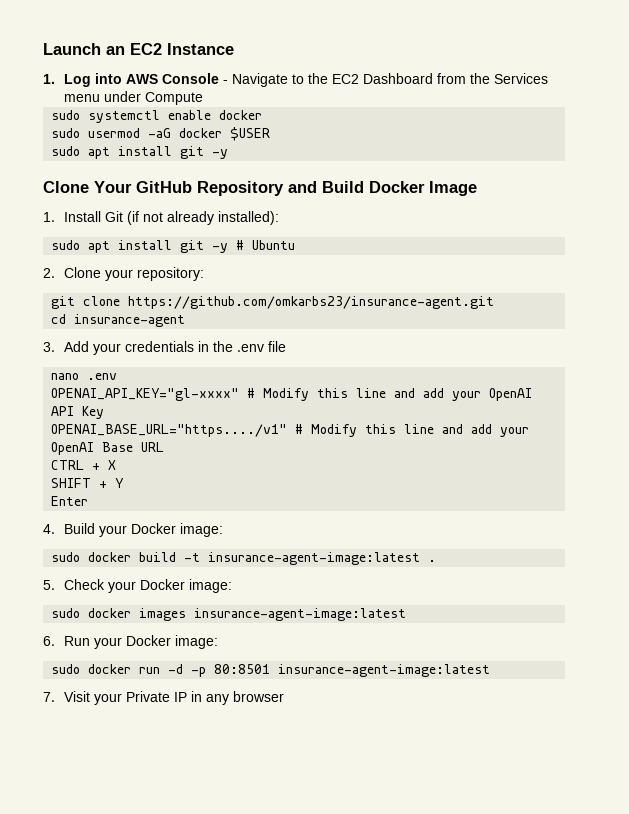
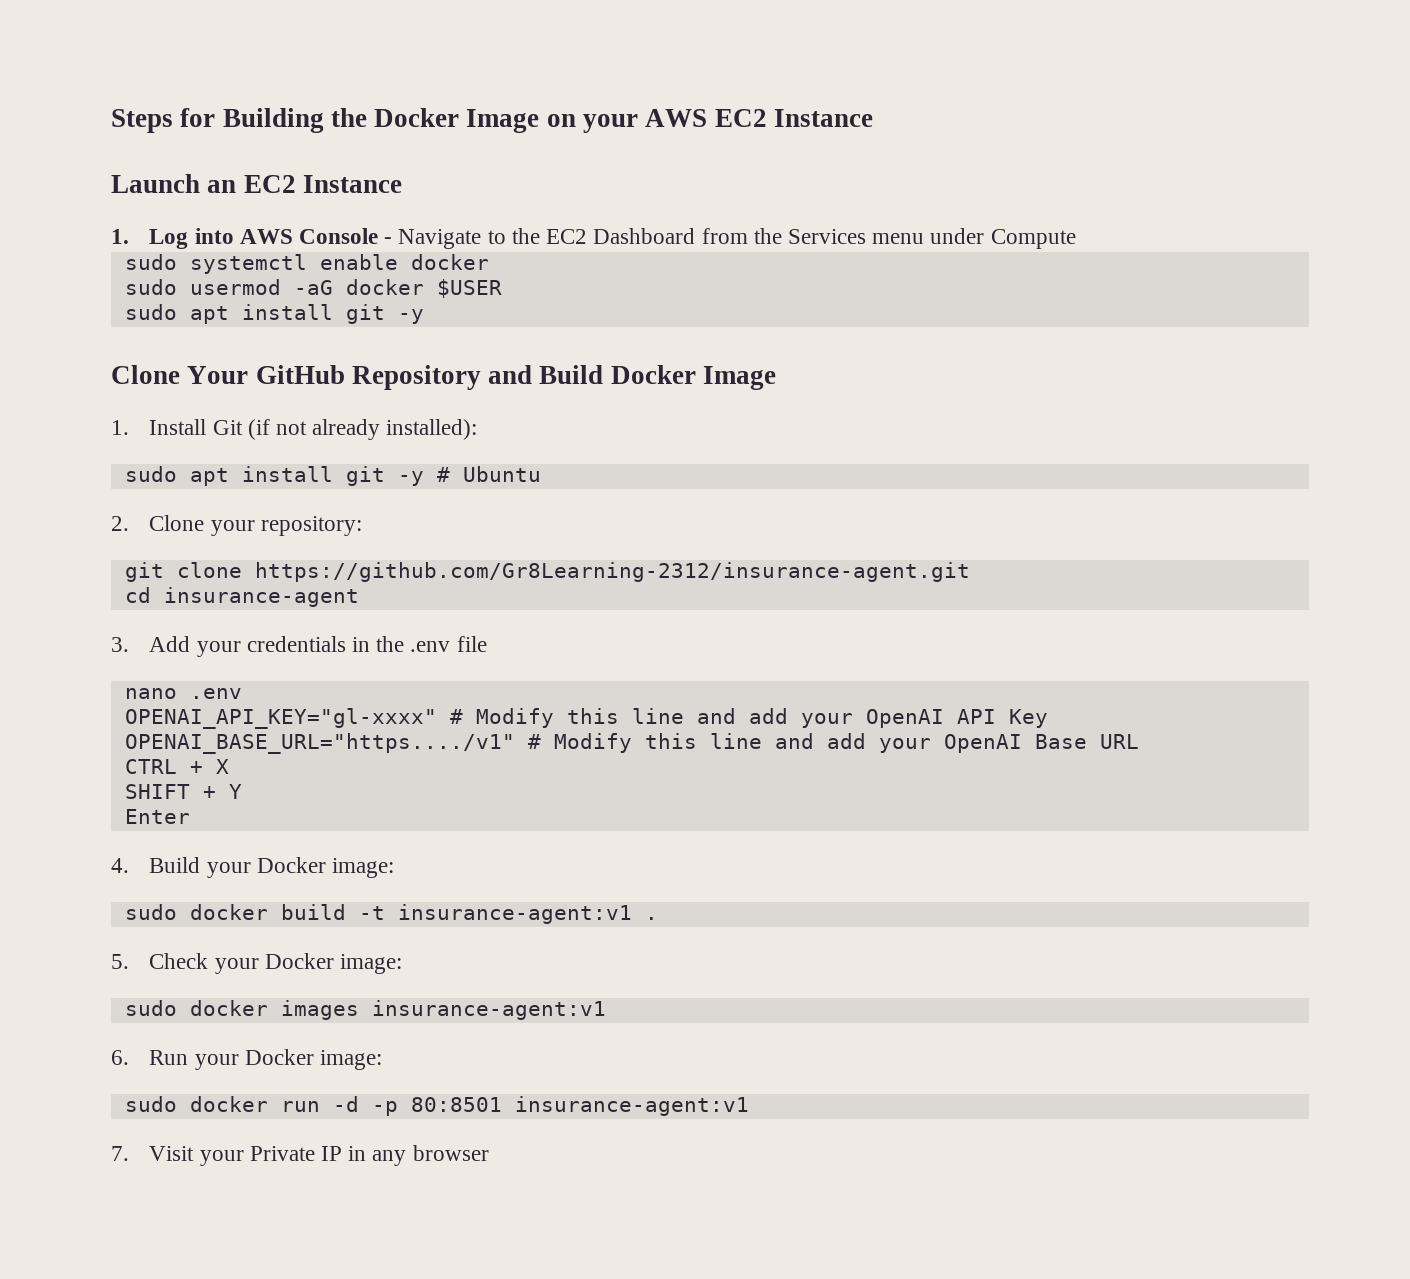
(43, 49) none -> [111,108,873,133] Steps for Building the Docker Image on your AWS EC2 Instance //
[128,296,495,309] https://github.com/omkarbs23/insurance-agent.git -> [254,562,970,582] https://github.com/Gr8Learning-2312/insurance-agent.git
[208,552,421,565] insurance-agent-image:latest -> [397,904,632,924] insurance-agent:v1
[194,608,407,621] insurance-agent-image:latest -> [371,1000,606,1020] insurance-agent:v1
[278,664,491,677] insurance-agent-image:latest -> [514,1096,749,1116] insurance-agent:v1

